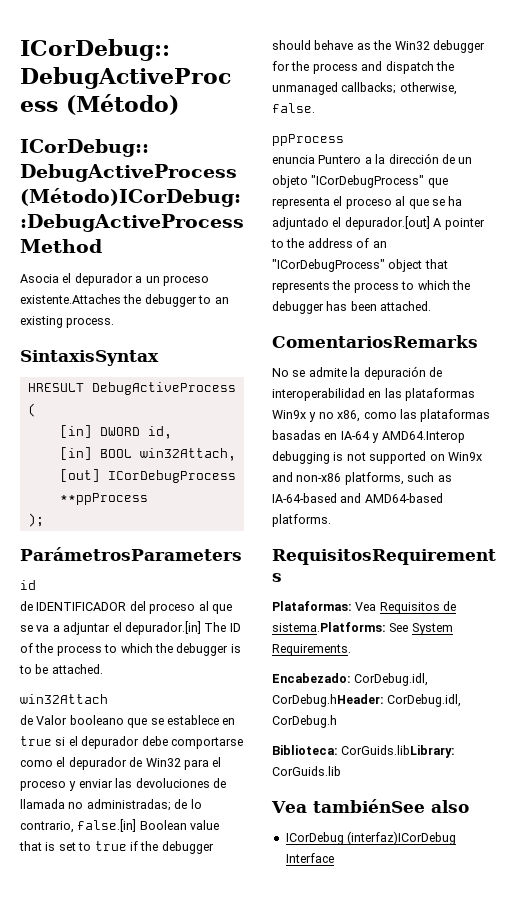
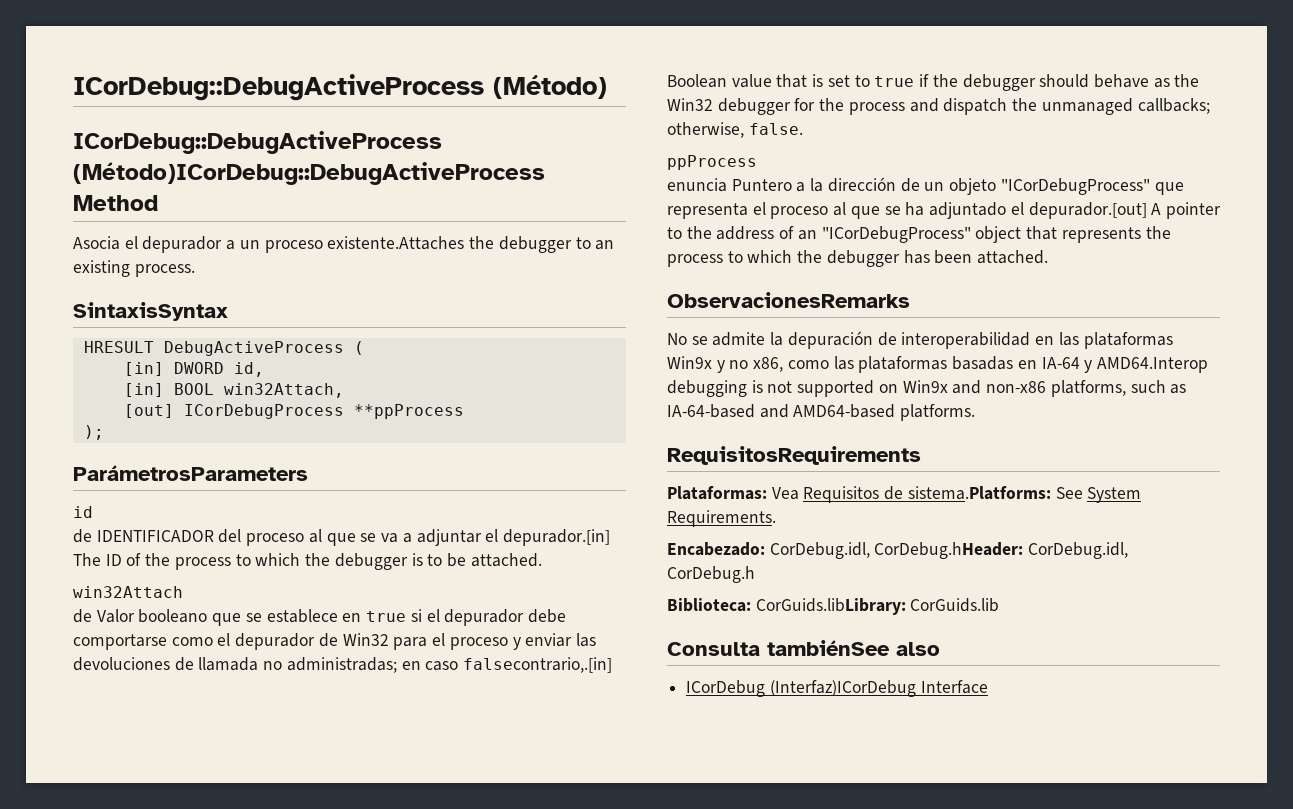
[174,799,202,809] [20,819,137,833] de lo contrario, false.[in] -> [401,657,613,673] en caso falsecontrario,.[in]
[272,335,478,348] ComentariosRemarks -> [667,292,910,308] ObservacionesRemarks
[271,801,307,813] Vea -> [667,642,760,656] Consulta
[347,831,457,845] (interfaz)ICorDebug -> [769,680,916,697] (Interfaz)ICorDebug

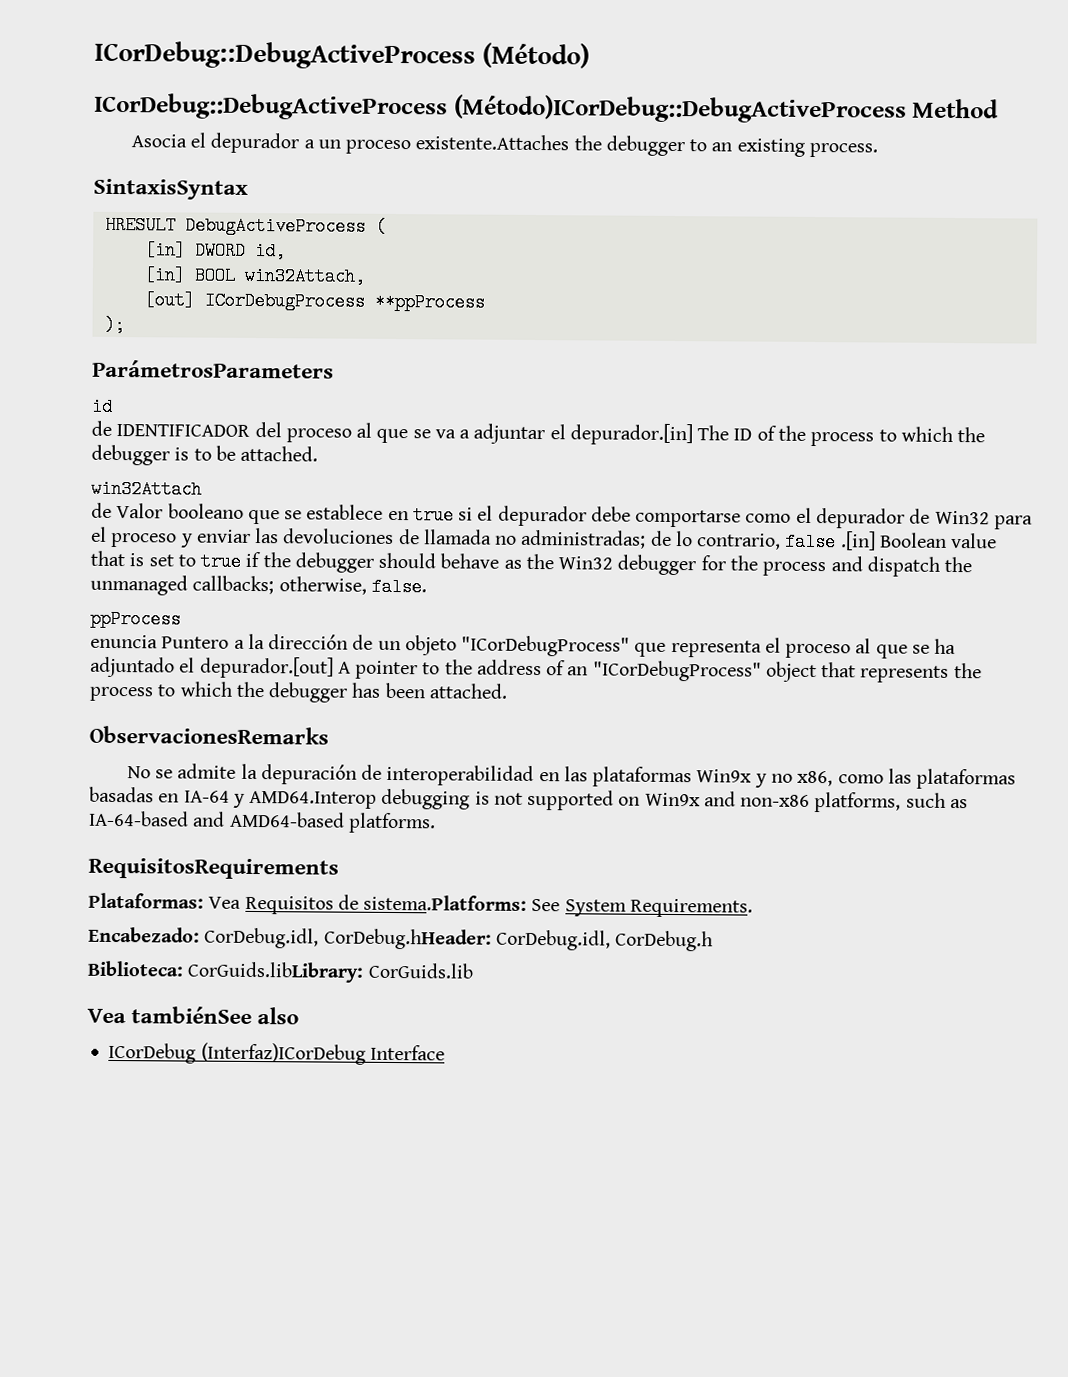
[401,657,613,673] en caso falsecontrario,.[in] -> [650,530,876,552] de lo contrario, false .[in]
[667,642,760,656] Consulta -> [87,1008,126,1024] Vea

